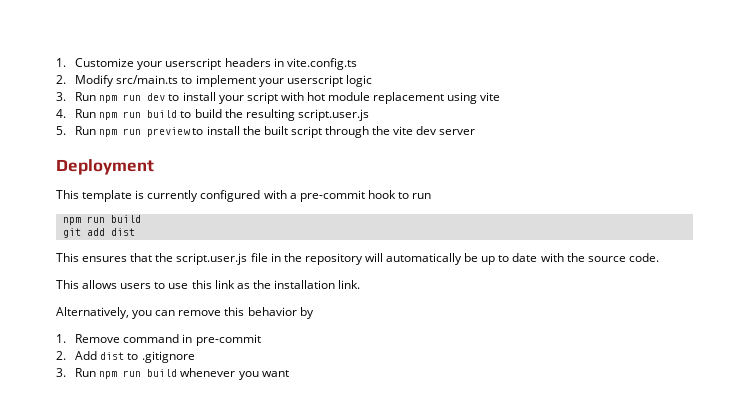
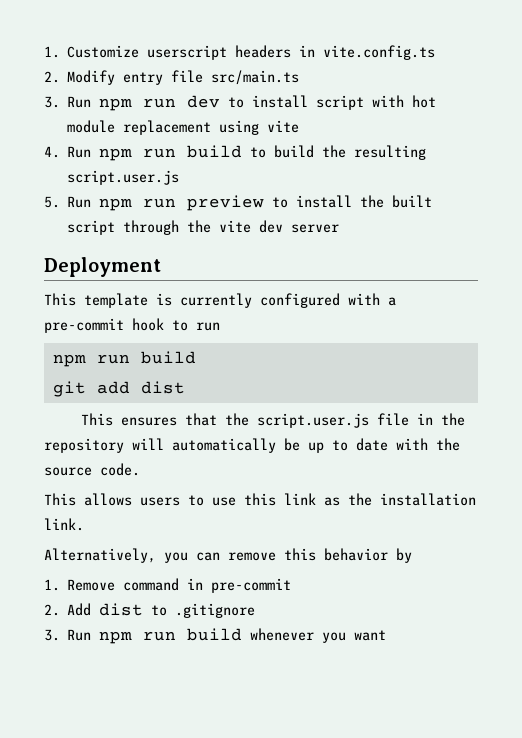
[137,61,163,70] your -> (140, 51) none
(115, 81) none -> [123,70,204,85] entry file
[181,75,372,87] to implement your userscript logic -> (300, 77) none
[218,95,244,104] your -> (309, 101) none

